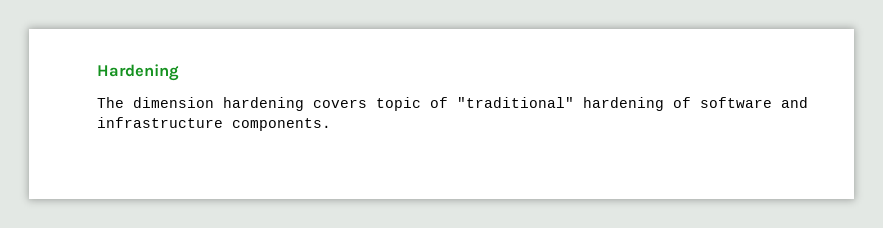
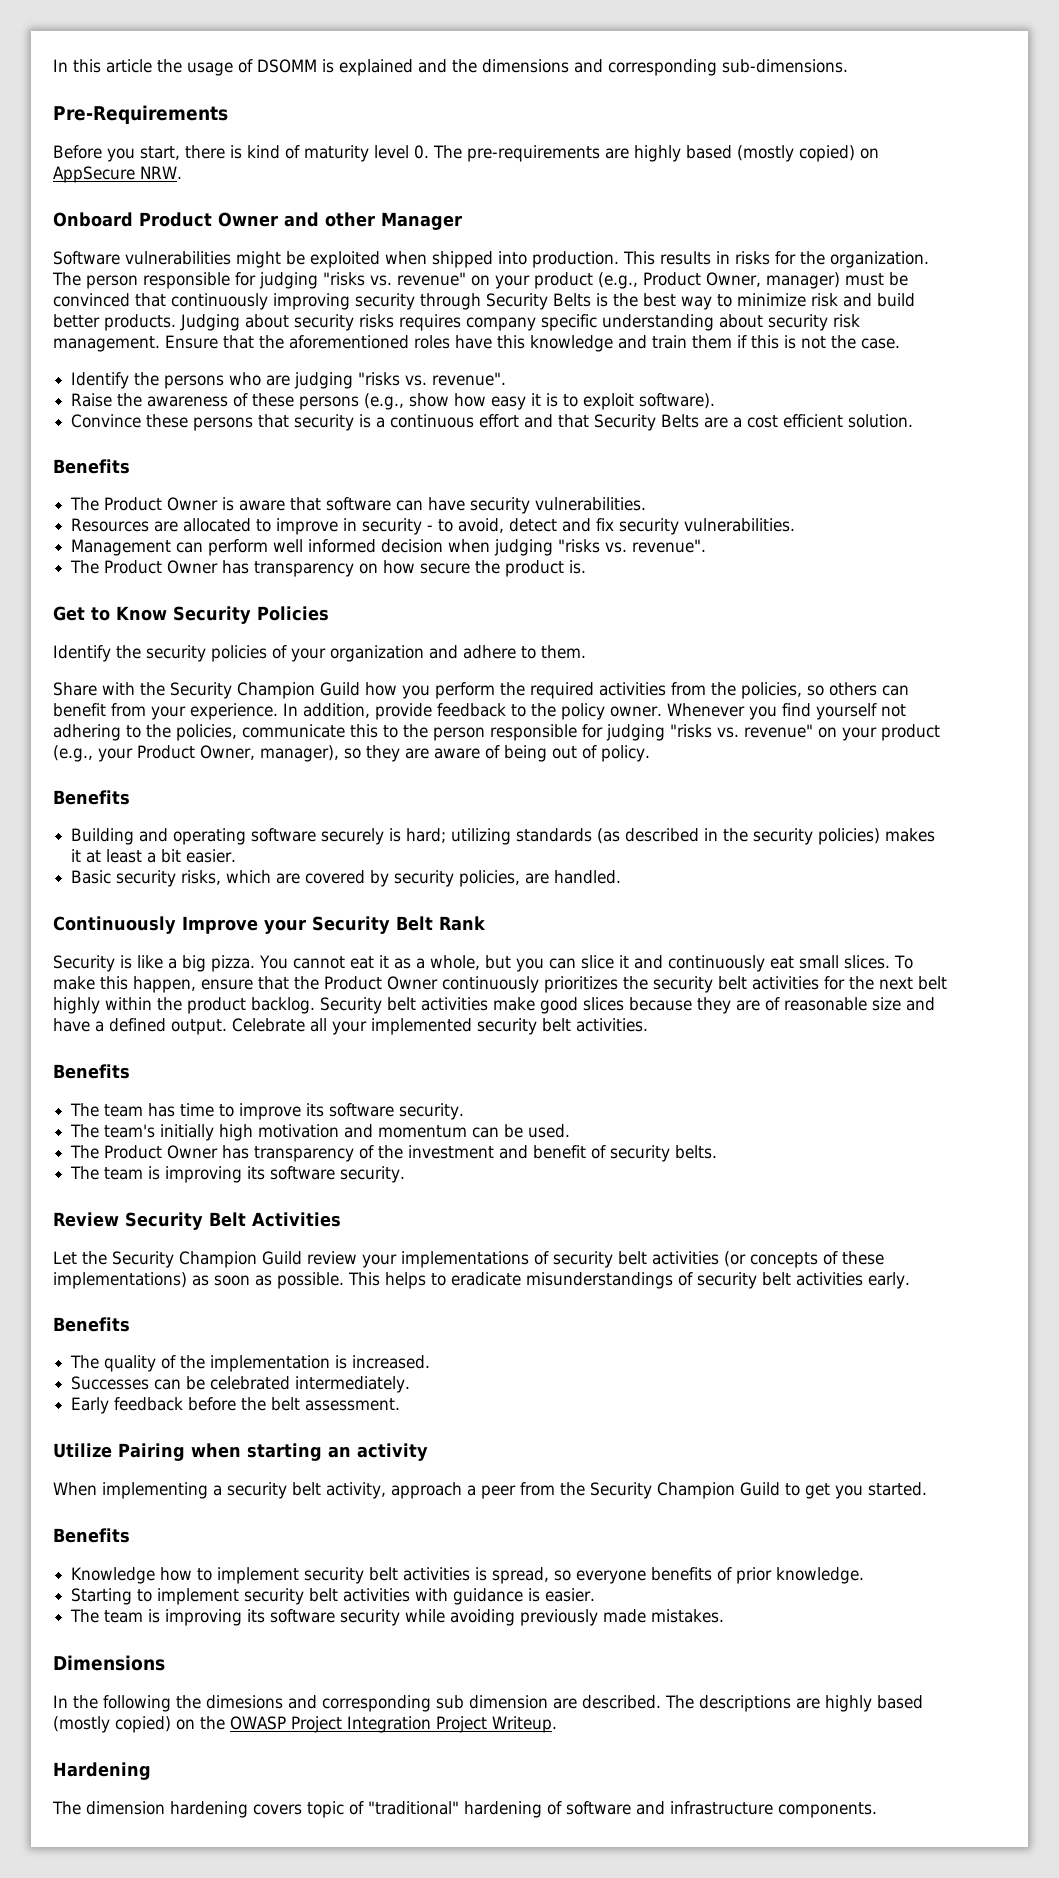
(97, 72) none -> [53,59,848,76] [53,105,228,124] [53,145,879,162] [53,166,182,183] [53,212,462,230] [53,251,929,268] [52,272,908,289] [53,293,915,310] [53,314,860,331] [53,335,900,352] [71,372,507,389] [71,393,716,410] [71,414,914,431] [53,459,130,474] [70,497,647,514] [71,518,796,535] [71,539,707,556] [70,560,587,577] [53,606,329,624] [53,645,586,662] [53,682,909,699] [53,703,906,720] [53,724,940,741] [53,745,650,762] [53,790,130,805] [71,828,936,845] [71,849,237,863] [71,870,622,887] [53,916,486,934] [53,955,913,972] [53,976,947,993] [53,997,935,1014] [53,1018,648,1035] [53,1064,130,1079] [70,1103,465,1120] [70,1124,571,1141] [70,1145,718,1162] [70,1166,406,1183] [53,1212,341,1230] [53,1251,884,1268] [53,1272,910,1289] [53,1317,130,1332] [70,1355,431,1372] [71,1376,411,1393] [71,1397,401,1414] [53,1443,428,1461] [53,1482,927,1499] [53,1528,130,1543] [71,1567,865,1584] [71,1588,596,1605] [70,1609,725,1626] [53,1655,165,1671] [53,1695,923,1712] [53,1716,557,1733] In this article the usage of DSOMM is explained and the dimensions and corresponding sub-dimensions. // Pre-Requirements // Before you start, there is kind of maturity level 0. The pre-requirements are highly based (mostly copied) on AppSecure NRW. // Onboard Product Owner and other Manager // Software vulnerabilities might be exploited when shipped into production. This results in risks for the organization. The person responsible for judging "risks vs. revenue" on your product (e.g., Product Owner, manager) must be convinced that continuously improving security through Security Belts is the best way to minimize risk and build better products. Judging about security risks requires company specific understanding about security risk management. Ensure that the aforementioned roles have this knowledge and train them if this is not the case. // Identify the persons who are judging "risks vs. revenue". // Raise the awareness of these persons (e.g., show how easy it is to exploit software). // Convince these persons that security is a continuous effort and that Security Belts are a cost efficient solution. // Benefits // The Product Owner is aware that software can have security vulnerabilities. // Resources are allocated to improve in security - to avoid, detect and fix security vulnerabilities. // Management can perform well informed decision when judging "risks vs. revenue". // The Product Owner has transparency on how secure the product is. // Get to Know Security Policies // Identify the security policies of your organization and adhere to them. // Share with the Security Champion Guild how you perform the required activities from the policies, so others can benefit from your experience. In addition, provide feedback to the policy owner. Whenever you find yourself not adhering to the policies, communicate this to the person responsible for judging "risks vs. revenue" on your product (e.g., your Product Owner, manager), so they are aware of being out of policy. // Benefits // Building and operating software securely is hard; utilizing standards (as described in the security policies) makes it at least a bit easier. // Basic security risks, which are covered by security policies, are handled. // Continuously Improve your Security Belt Rank // Security is like a big pizza. You cannot eat it as a whole, but you can slice it and continuously eat small slices. To make this happen, ensure that the Product Owner continuously prioritizes the security belt activities for the next belt highly within the product backlog. Security belt activities make good slices because they are of reasonable size and have a defined output. Celebrate all your implemented security belt activities. // Benefits // The team has time to improve its software security. // The team's initially high motivation and momentum can be used. // The Product Owner has transparency of the investment and benefit of security belts. // The team is improving its software security. // Review Security Belt Activities // Let the Security Champion Guild review your implementations of security belt activities (or concepts of these implementations) as soon as possible. This helps to eradicate misunderstandings of security belt activities early. // Benefits // The quality of the implementation is increased. // Successes can be celebrated intermediately. // Early feedback before the belt assessment. // Utilize Pairing when starting an activity // When implementing a security belt activity, approach a peer from the Security Champion Guild to get you started. // Benefits // Knowledge how to implement security belt activities is spread, so everyone benefits of prior knowledge. // Starting to implement security belt activities with guidance is easier. // The team is improving its software security while avoiding previously made mistakes. // Dimensions // In the following the dimesions and corresponding sub dimension are described. The descriptions are highly based (mostly copied) on the OWASP Project Integration Project Writeup. //

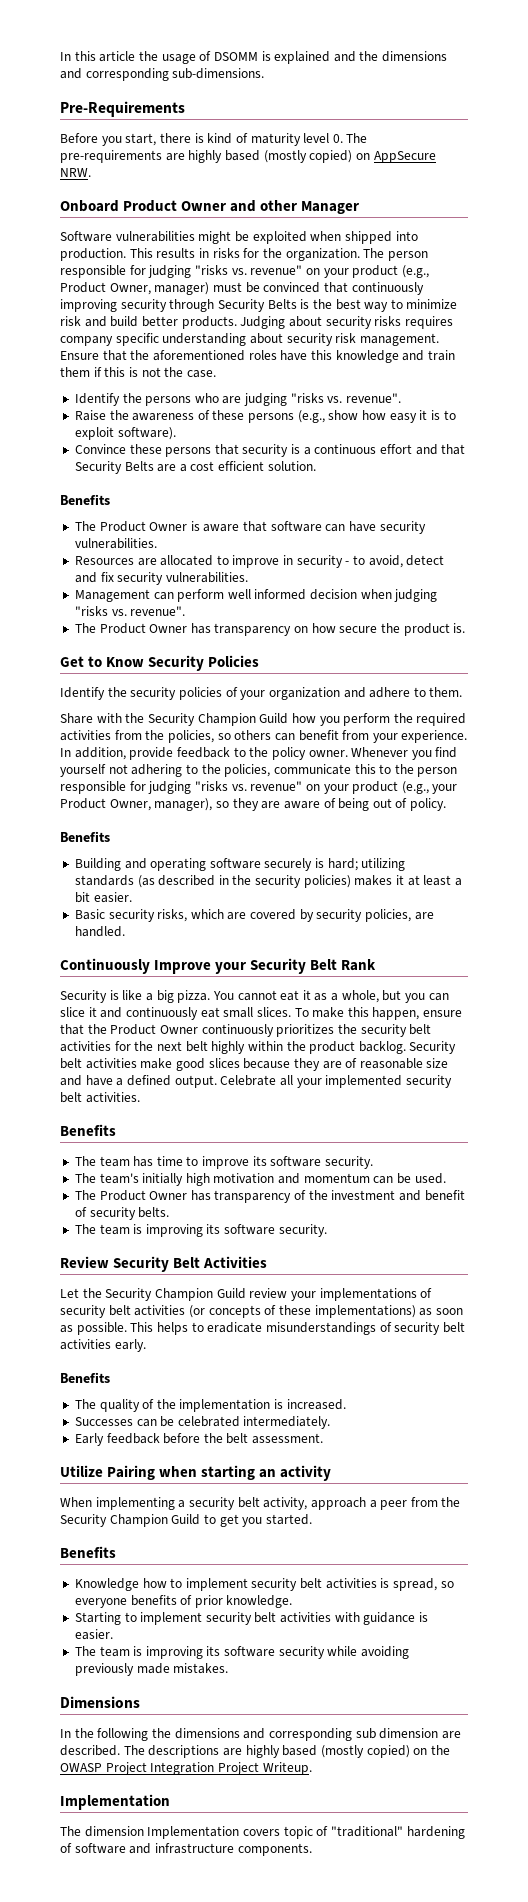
[206,1695,283,1709] dimesions -> [174,1728,240,1739] dimensions
[53,1762,151,1780] Hardening -> [60,1794,170,1810] Implementation
[170,1801,248,1818] hardening -> [147,1826,240,1839] Implementation

